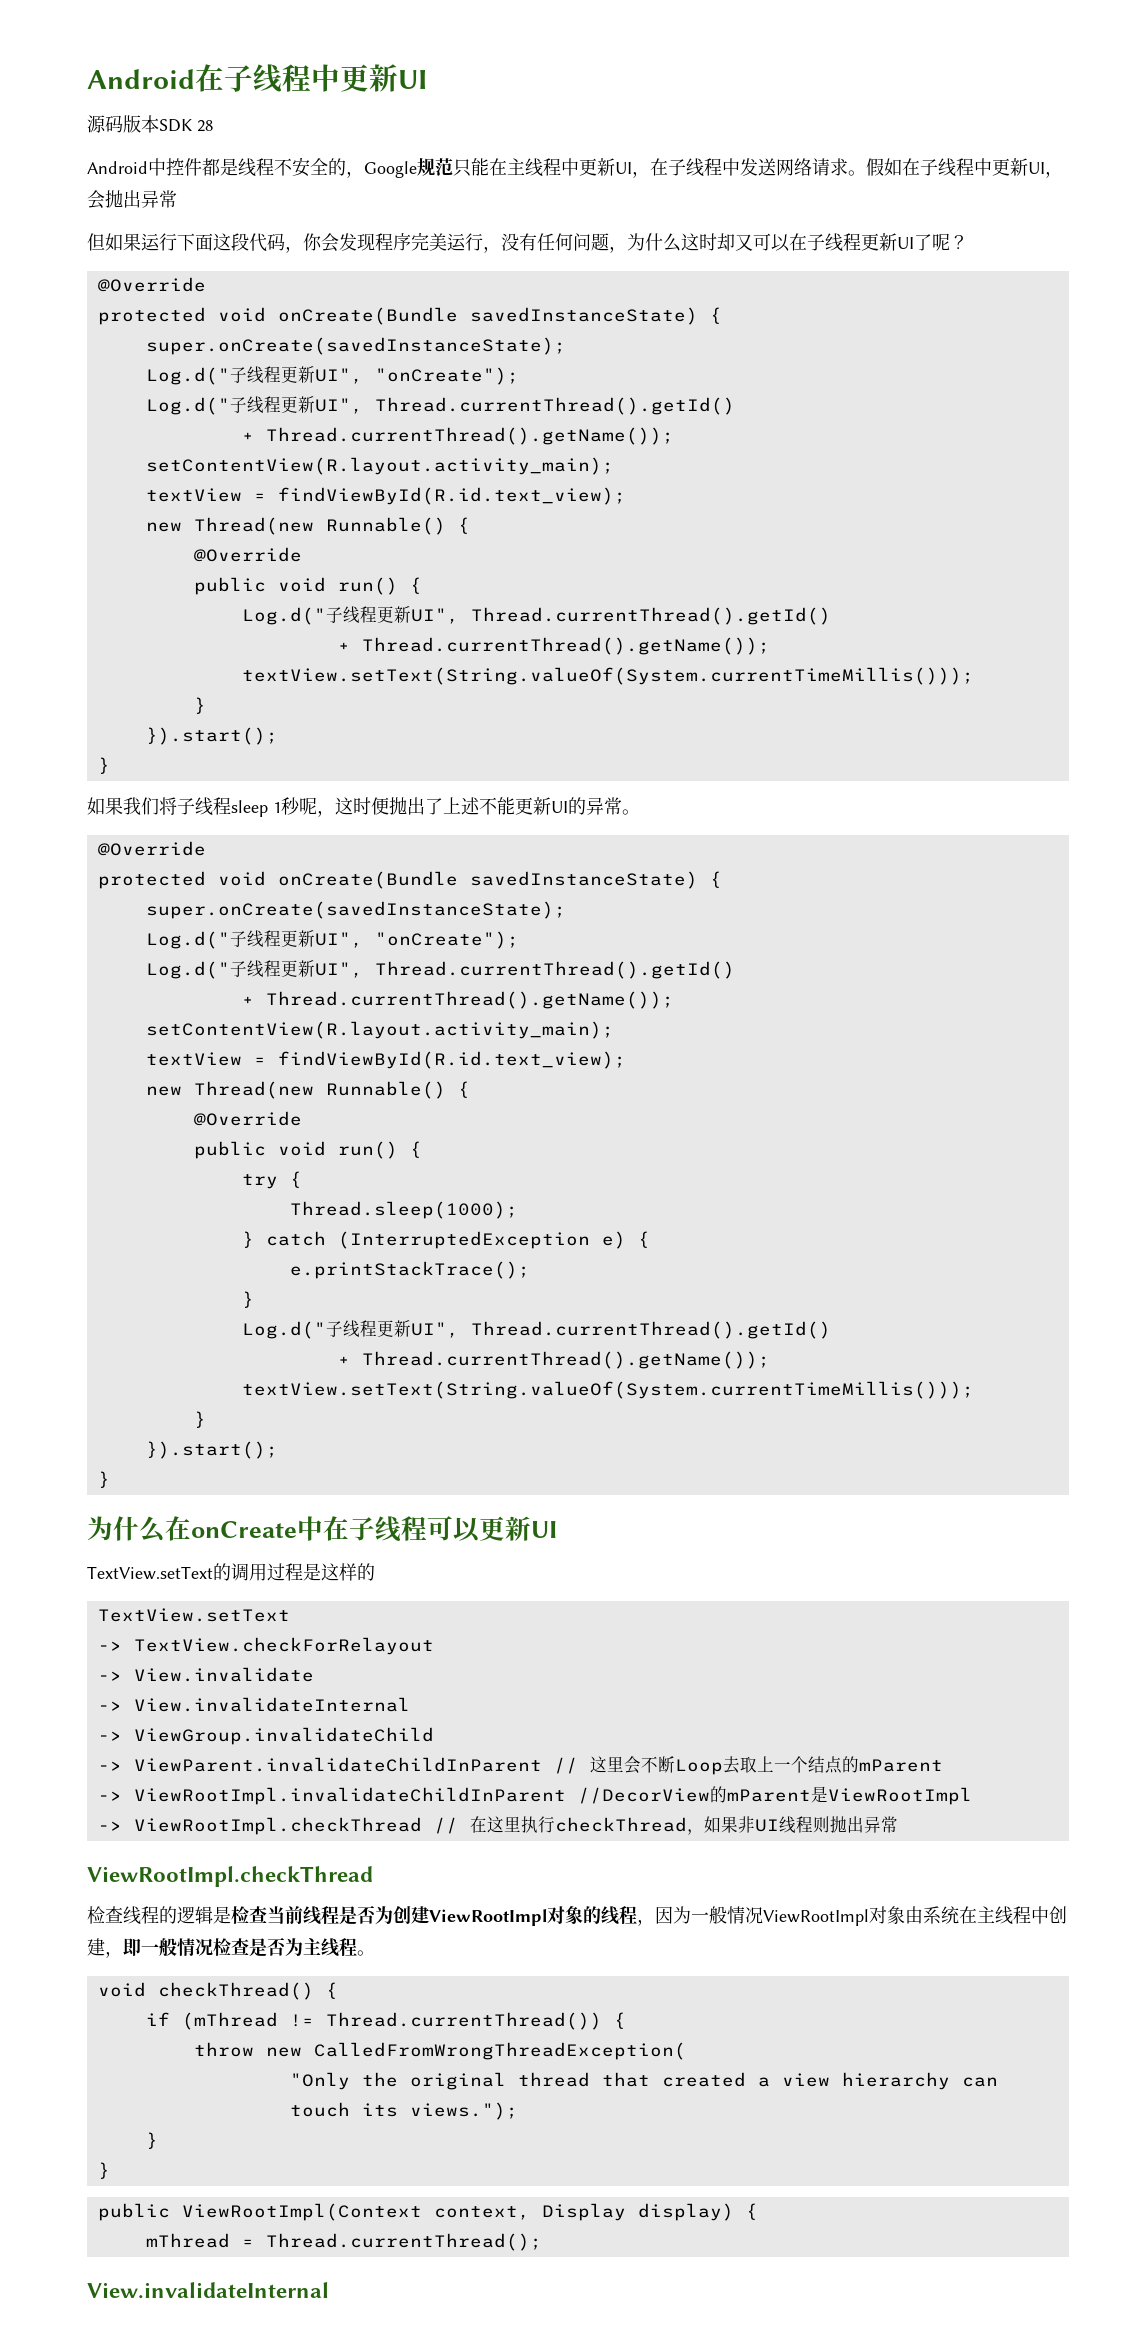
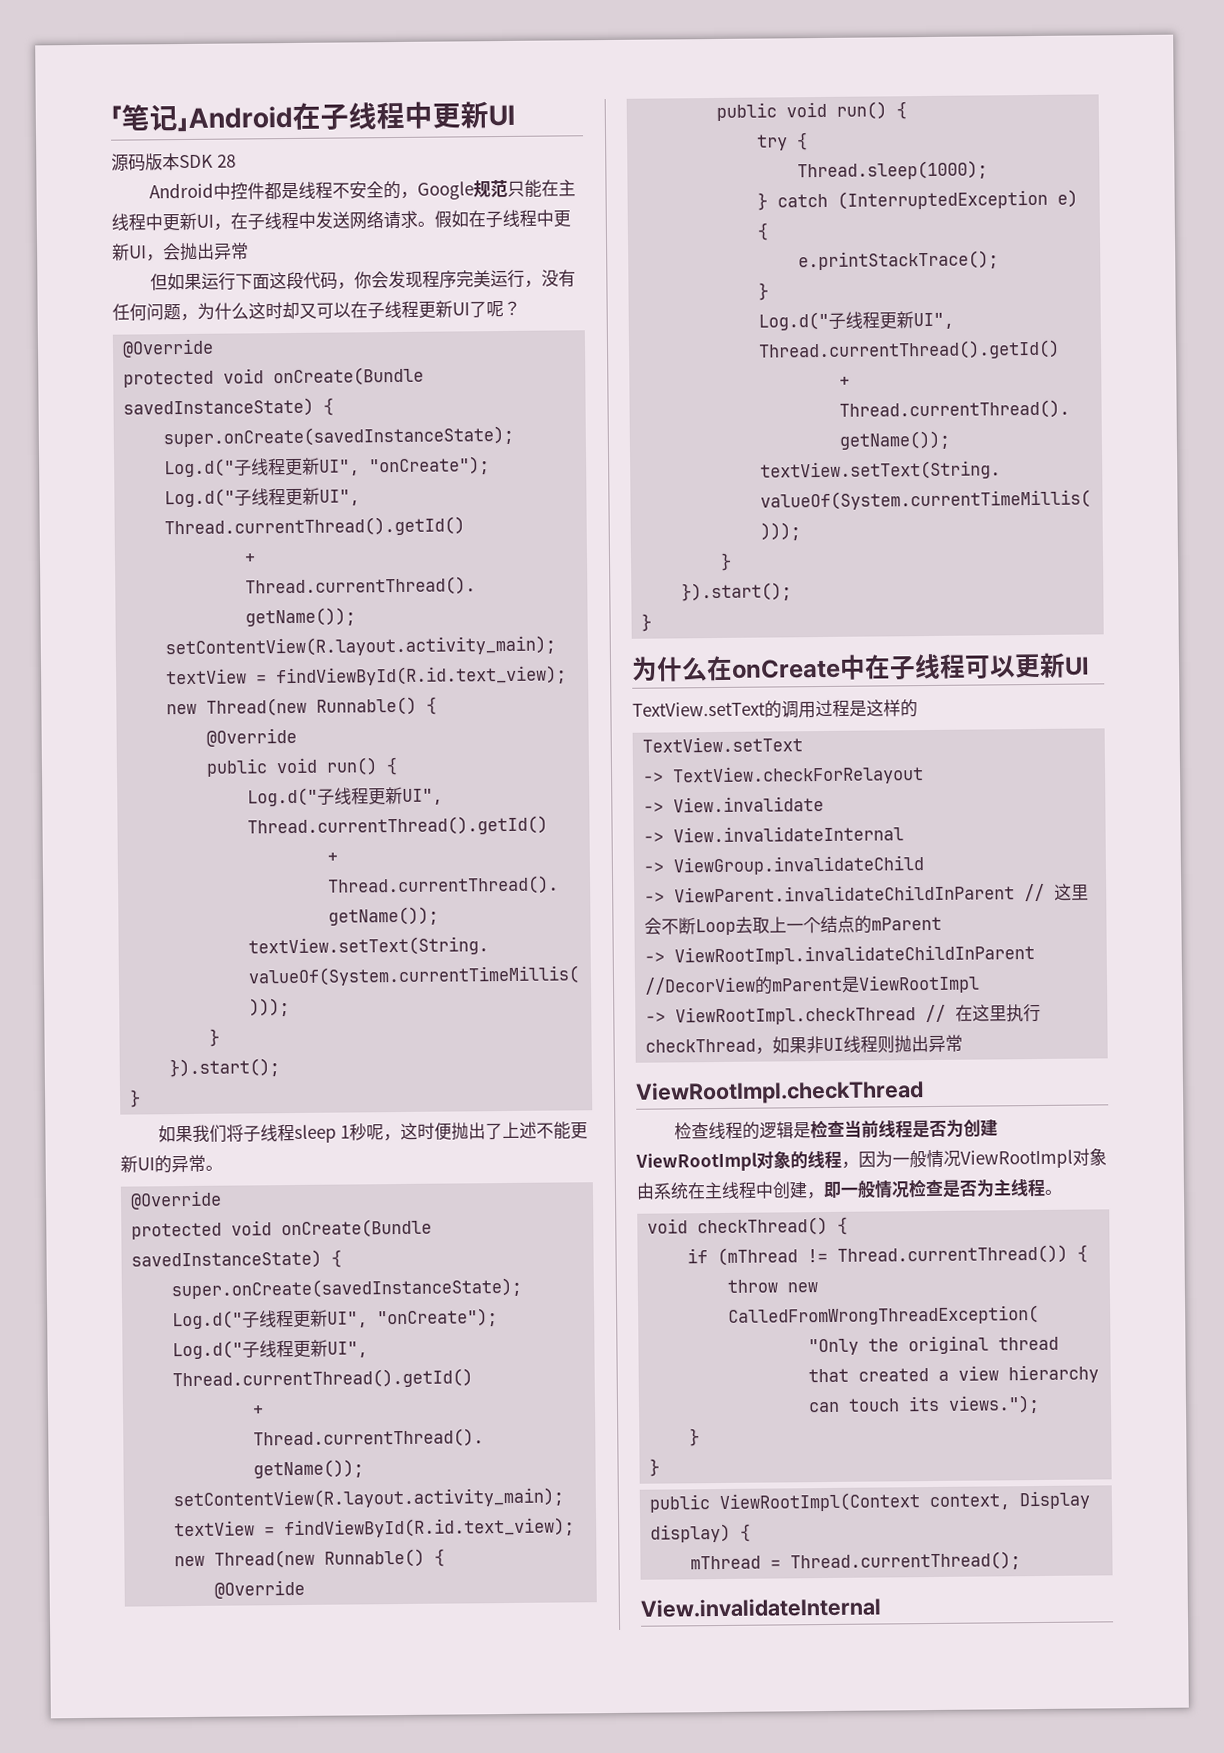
(87, 79) none -> [110,104,189,133] 「笔记」

